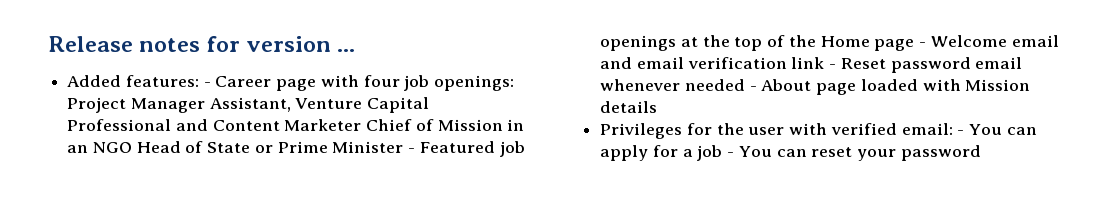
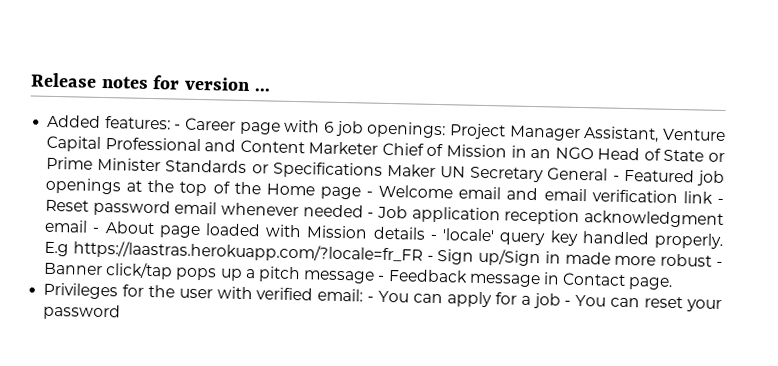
[363,75,400,87] four -> [324,121,335,133] 6
(404, 147) none -> [165,159,609,183] Standards or Specifications Maker UN Secretary General
(757, 88) none -> [377,205,724,229] [44,219,100,233] Job application reception acknowledgment email -
(658, 107) none -> [429,228,724,250] [44,240,724,268] [44,262,674,290] - 'locale' query key handled properly. E.g https://laastras.herokuapp.com/?locale=fr_FR - Sign up/Sign in made more robust - Banner click/tap pops up a pitch message - Feedback message in Contact page.

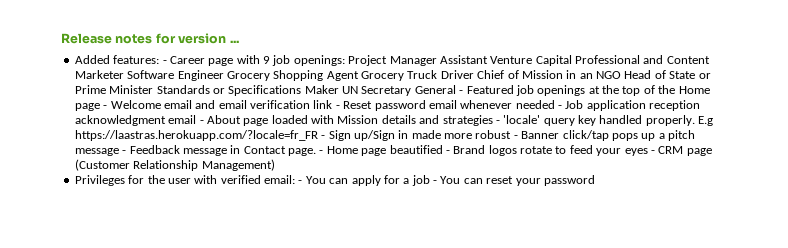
[324,121,335,133] 6 -> [263,56,270,64] 9
[583,126,660,143] Assistant, -> [439,55,488,64] Assistant
(379, 148) none -> [127,70,474,81] Software Engineer Grocery Shopping Agent Grocery Truck Driver
(426, 233) none -> [419,115,493,126] and strategies
(674, 283) none -> [319,145,712,156] [74,159,275,171] - Home page beautified - Brand logos rotate to feed your eyes - CRM page (Customer Relationship Management)

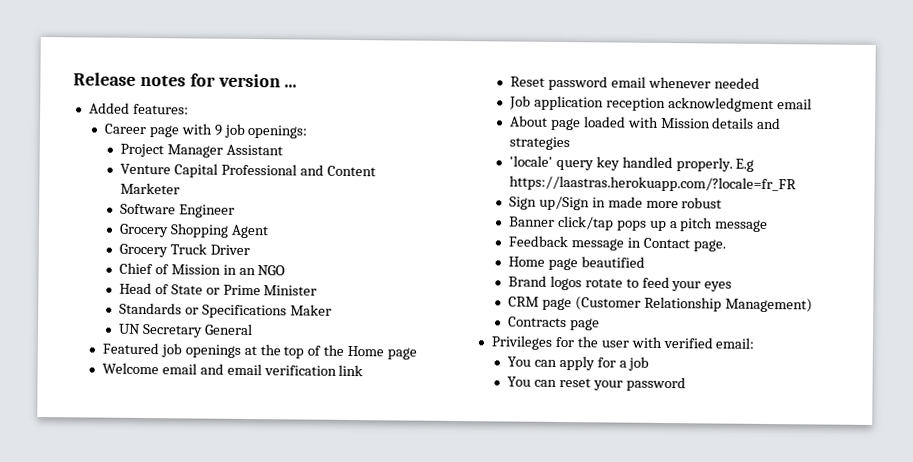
[162,60,167,64] - -> (189, 109) //
(345, 60) none -> (309, 131) //
(488, 59) none -> (283, 150) //
(124, 74) none -> (180, 188) //
(224, 75) none -> (235, 211) //
(359, 76) none -> (269, 231) //
(474, 74) none -> (250, 250) //
(621, 75) none -> (286, 270) //
(154, 89) none -> (318, 290) //
(339, 89) none -> (332, 310) //
[459,90,464,94] - -> (253, 329) //
[103,105,108,109] - -> (418, 353) //
[335,105,340,109] - -> (364, 370) //
[558,105,562,109] - -> (760, 83) //
[199,120,204,124] - -> (812, 104) //
[495,120,500,124] - -> (570, 143) //
[321,135,326,139] - -> (797, 184) //
[513,135,518,139] - -> (723, 203) //
[122,150,127,154] - -> (769, 225) //
[319,150,324,154] - -> (726, 245) //
[445,150,450,154] - -> (645, 262) //
[650,150,655,154] - -> (733, 286) //
(275, 165) none -> [507,316,600,331] // Contracts page
[298,180,303,184] - -> (755, 343) //
[433,180,437,184] - -> (650, 363) //

